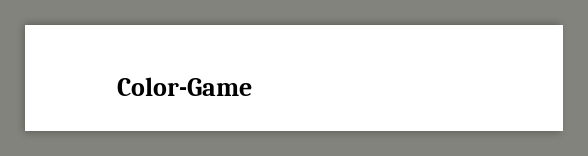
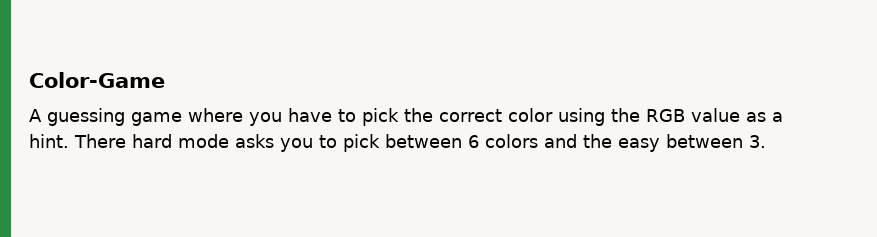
(252, 86) none -> [29,108,783,126] [29,134,766,152] // A guessing game where you have to pick the correct color using the RGB value as a hint. There hard mode asks you to pick between 6 colors and the easy between 3.

